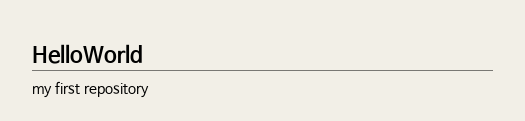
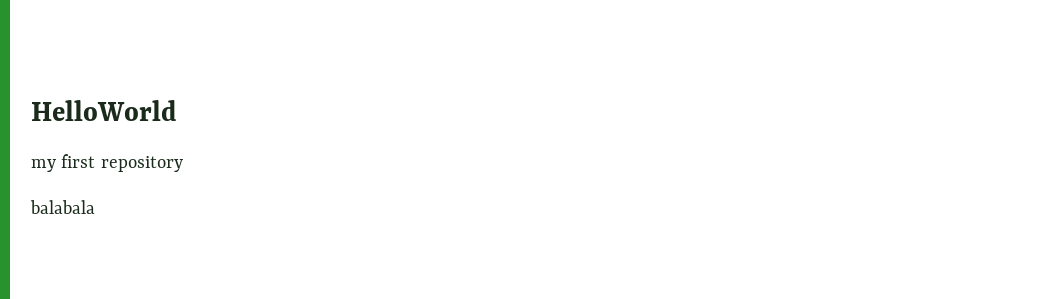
(149, 90) none -> [30,200,95,214] // balabala

